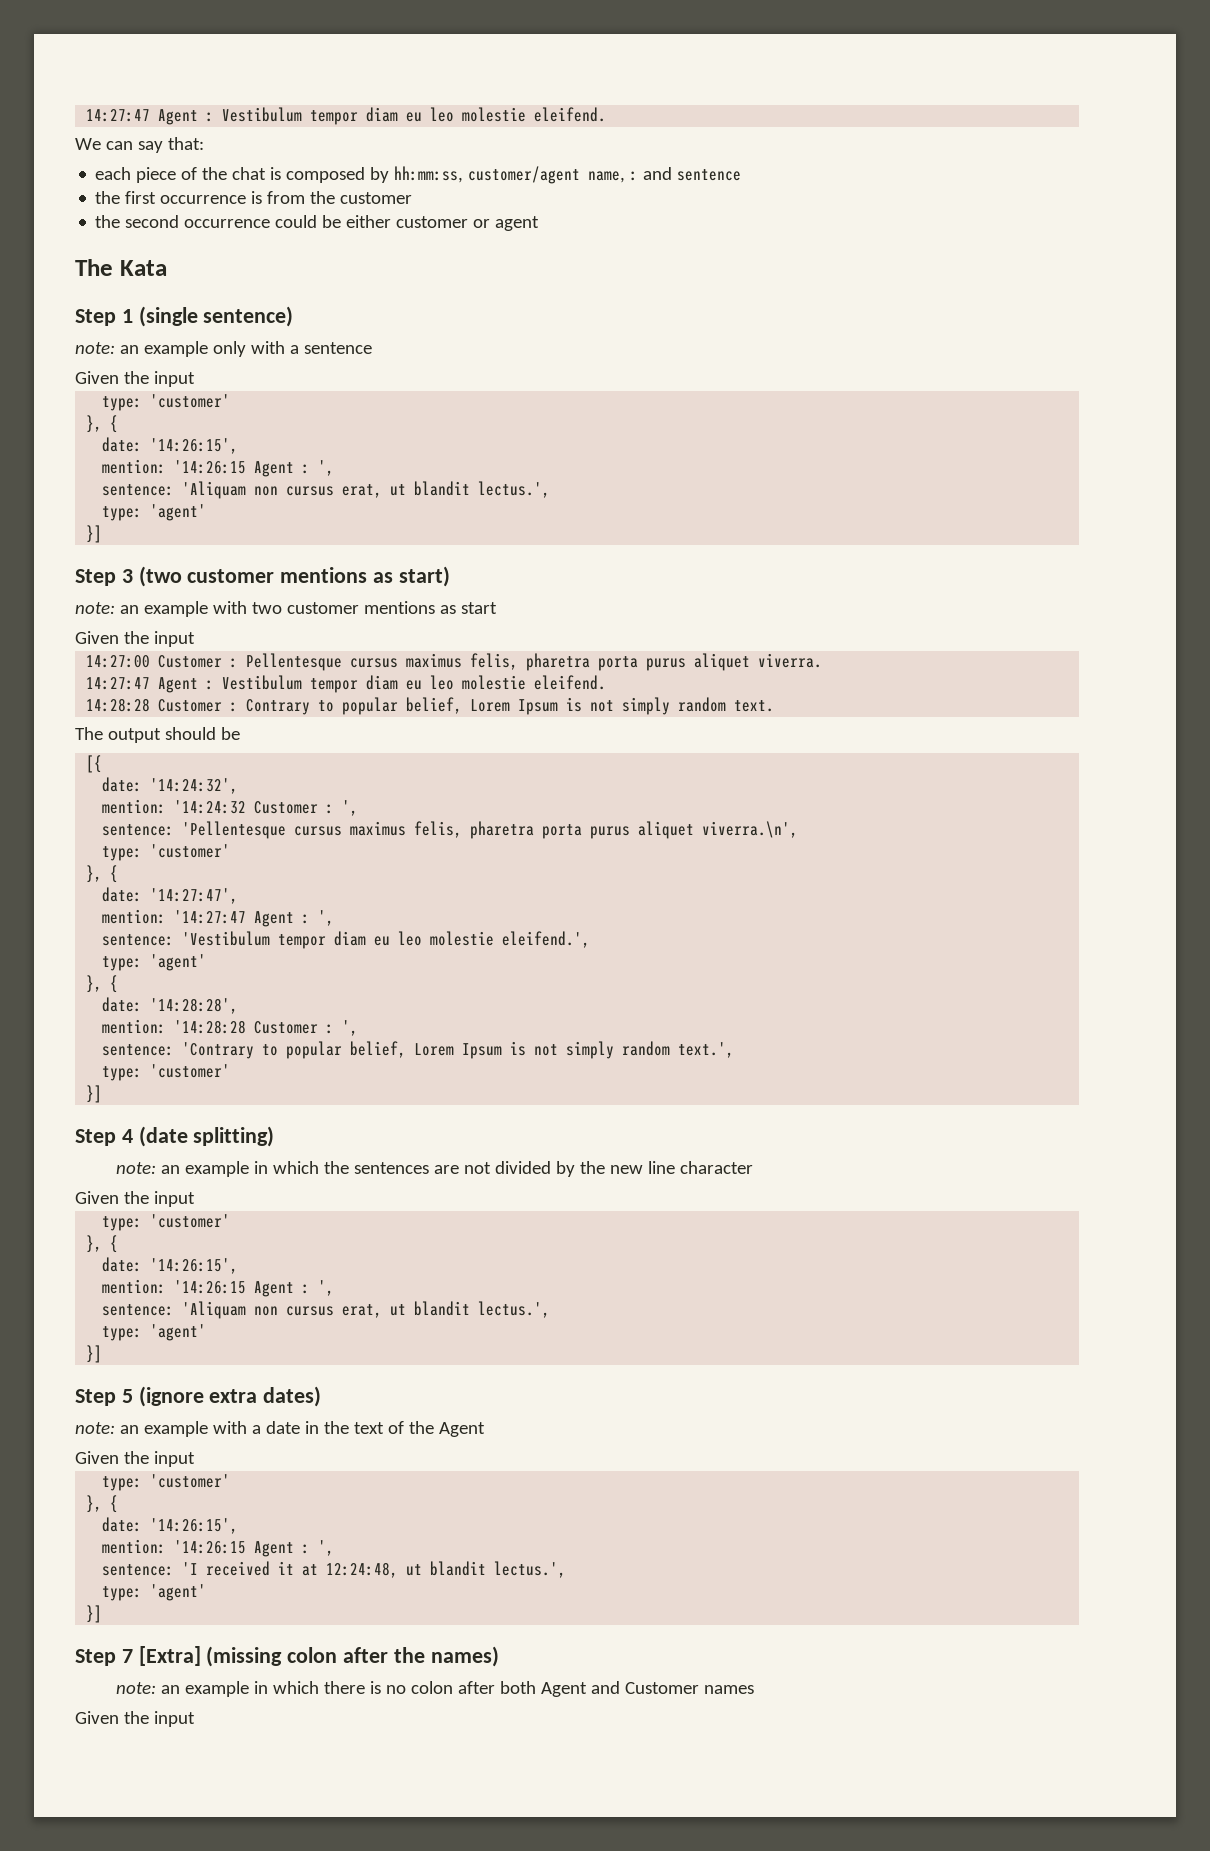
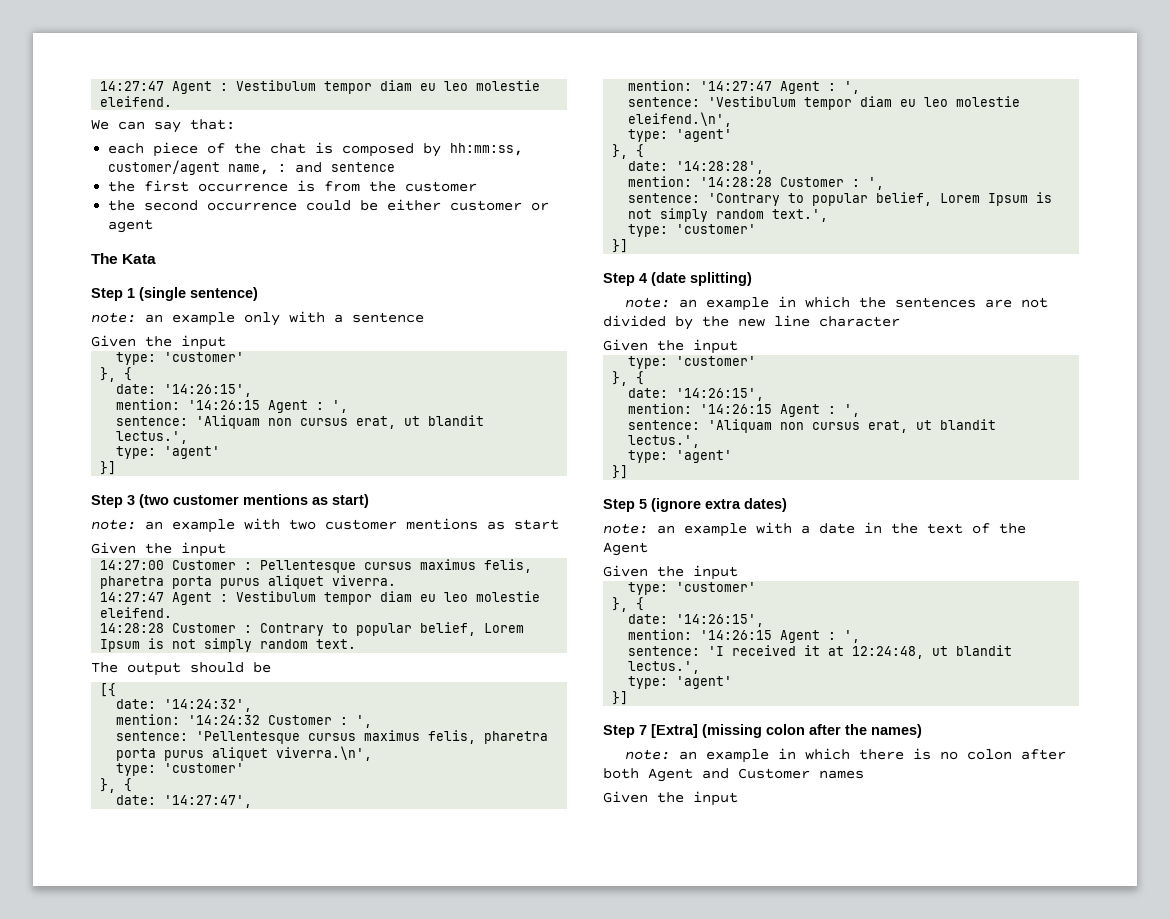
[502,931,591,948] eleifend.', -> [628,112,733,127] eleifend.\n',

